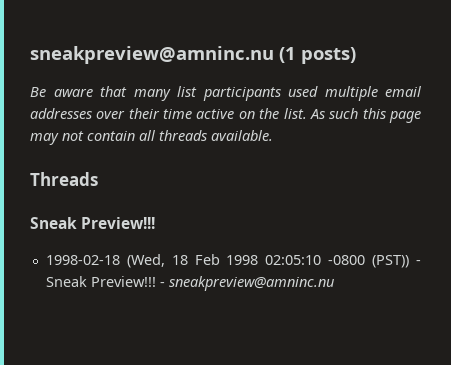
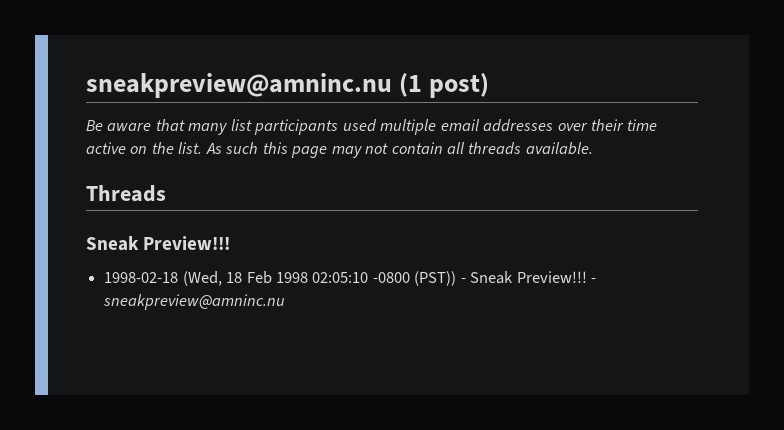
[301,47,356,64] posts) -> [429,73,490,98] post)

